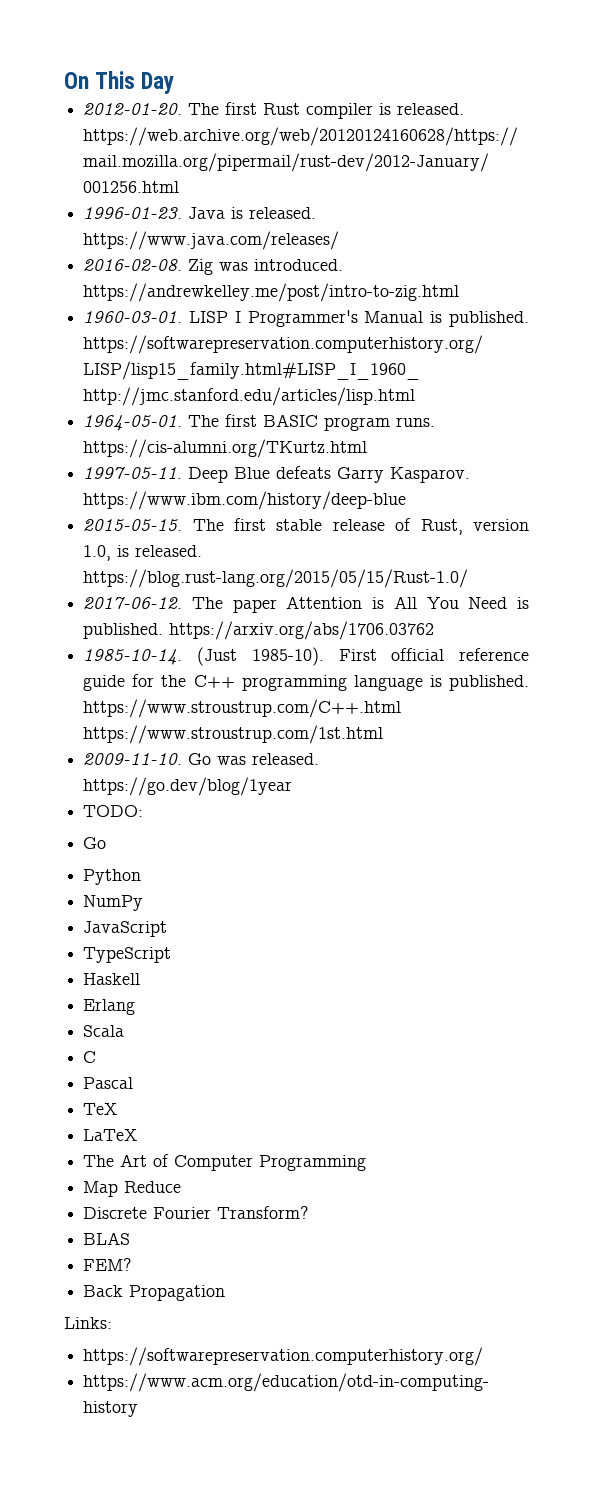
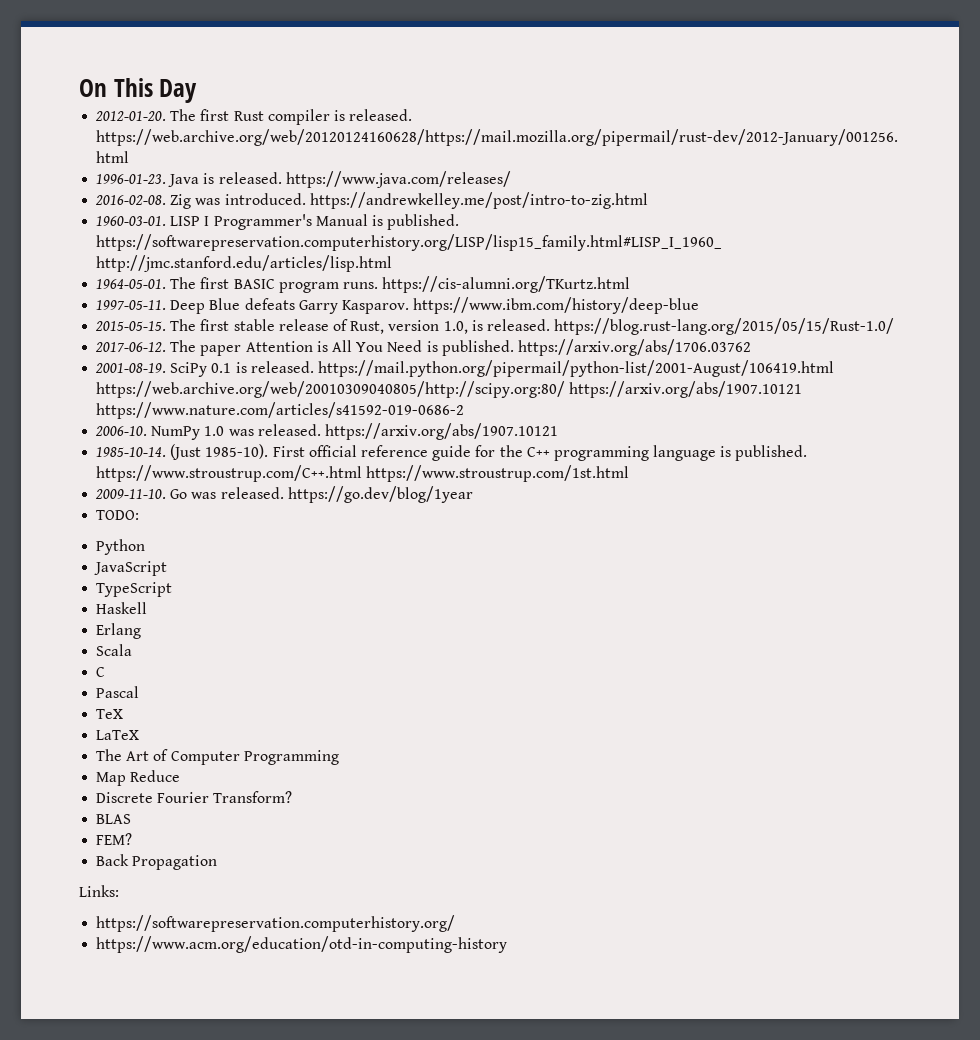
(435, 630) none -> [95,360,834,377] [96,381,803,398] [96,402,465,419] [95,423,558,440] // 2001-08-19. SciPy 0.1 is released. https://mail.python.org/pipermail/python-list/2001-August/106419.html https://web.archive.org/web/20010309040805/http://scipy.org:80/ https://arxiv.org/abs/1907.10121 https://www.nature.com/articles/s41592-019-0686-2 // 2006-10. NumPy 1.0 was released. https://arxiv.org/abs/1907.10121
[83,837,107,849] // Go -> (140, 515) none
[83,895,144,911] // NumPy -> (146, 547) none

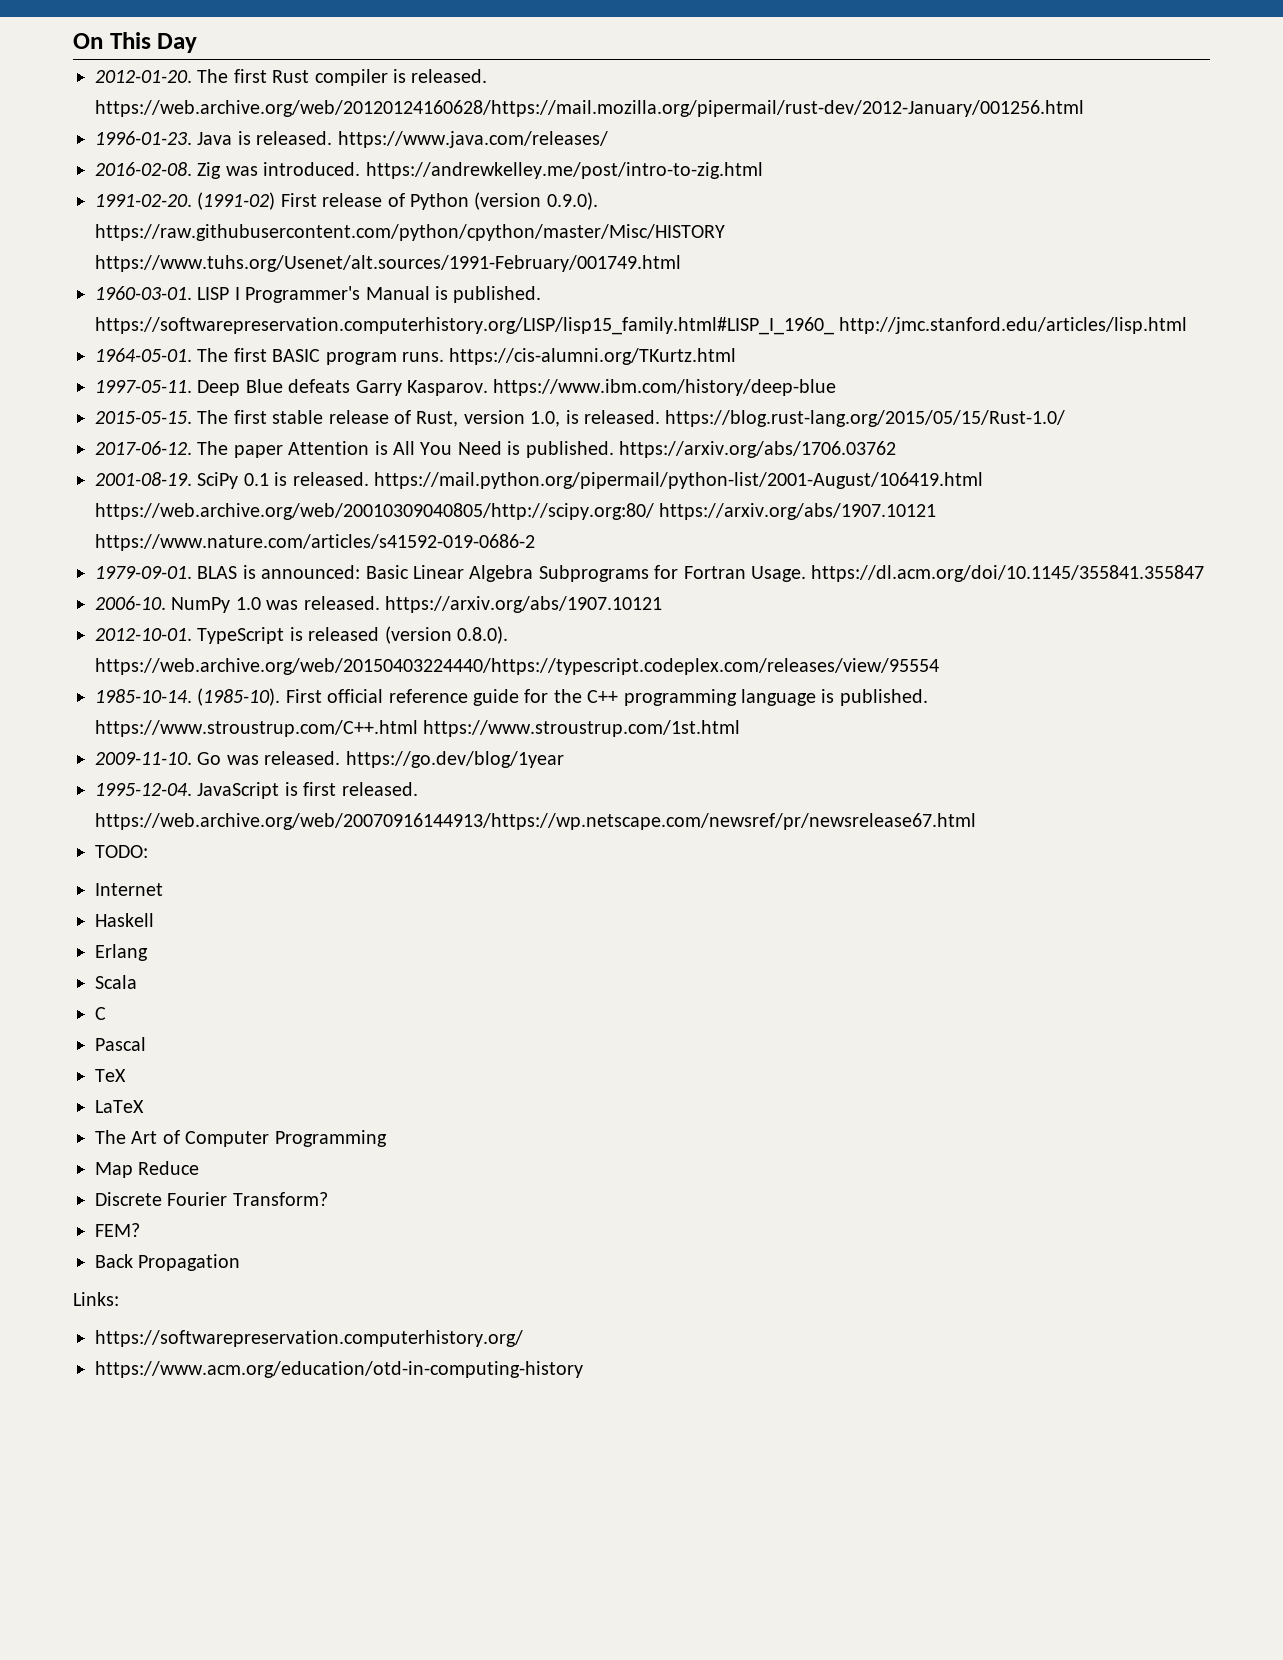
(648, 200) none -> [95,192,598,210] [95,224,725,241] [95,255,681,272] // 1991-02-20. (1991-02) First release of Python (version 0.9.0). https://raw.githubusercontent.com/python/cpython/master/Misc/HISTORY https://www.tuhs.org/Usenet/alt.sources/1991-February/001749.html
(465, 410) none -> [95,565,1205,582] // 1979-09-01. BLAS is announced: Basic Linear Algebra Subprograms for Fortran Usage. https://dl.acm.org/doi/10.1145/355841.355847
(558, 431) none -> [95,626,508,644] [95,658,939,675] // 2012-10-01. TypeScript is released (version 0.8.0). https://web.archive.org/web/20150403224440/https://typescript.codeplex.com/releases/view/95554
[170,444,269,460] (Just 1985-10). -> [197,688,281,706] (1985-10).
[96,510,140,520] [96,539,146,555] [94,561,168,576] [96,582,173,597] TODO: // Python // JavaScript // TypeScript -> [95,782,418,799] [95,813,976,830] [95,845,148,858] [95,883,163,896] 1995-12-04. JavaScript is first released. https://web.archive.org/web/20070916144913/https://wp.netscape.com/newsref/pr/newsrelease67.html // TODO: // Internet
[96,814,132,824] // BLAS -> (328, 1199) none

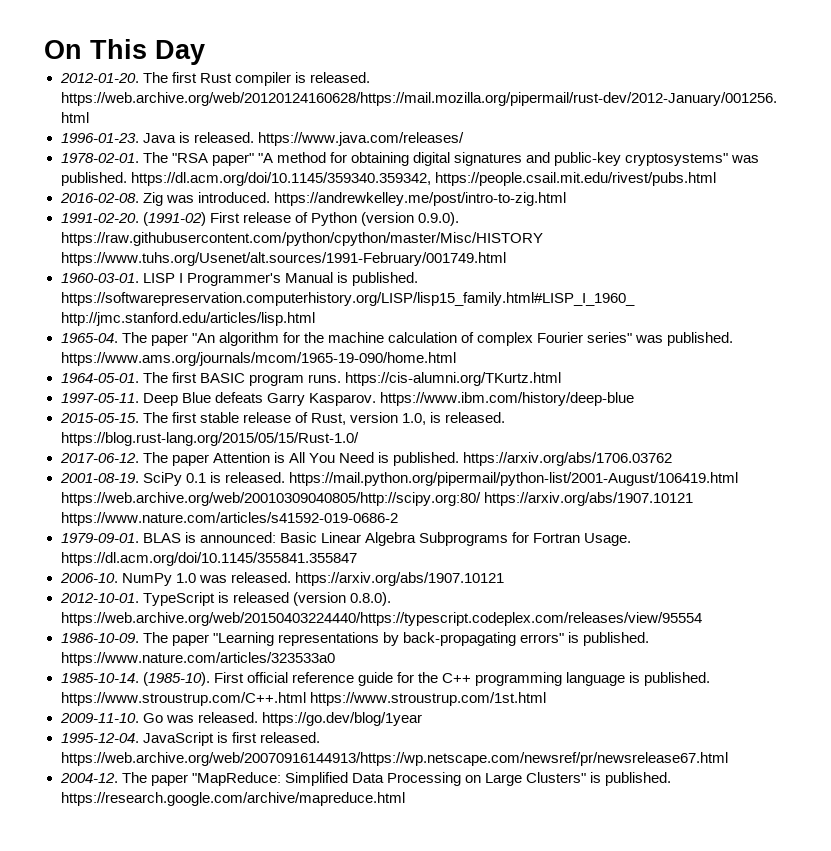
(608, 139) none -> [60,152,760,166] [60,172,716,186] // 1978-02-01. The "RSA paper" "A method for obtaining digital signatures and public-key cryptosystems" was published. https://dl.acm.org/doi/10.1145/359340.359342, https://people.csail.mit.edu/rivest/pubs.html
(1188, 325) none -> [60,332,734,346] [60,352,456,366] // 1965-04. The paper "An algorithm for the machine calculation of complex Fourier series" was published. https://www.ams.org/journals/mcom/1965-19-090/home.html
(939, 666) none -> [60,632,649,646] [60,652,335,666] // 1986-10-09. The paper "Learning representations by back-propagating errors" is published. https://www.nature.com/articles/323533a0
[95,845,148,858] [95,883,163,896] [95,913,154,927] [95,944,148,961] [95,975,137,989] [95,1007,106,1020] [95,1037,146,1051] [95,1069,126,1082] [95,1100,144,1113] [95,1130,387,1147] [95,1161,200,1178] [95,1192,328,1206] [95,1223,140,1237] [95,1254,241,1271] [73,1292,119,1306] [95,1330,523,1347] [95,1361,583,1378] TODO: // Internet // Haskell // Erlang // Scala // C // Pascal // TeX // LaTeX // The Art of Computer Programming // Map Reduce // Discrete Fourier Transform? // FEM? // Back Propagation // Links: // https://softwarepreservation.computerhistory.org/ // https://www.acm.org/education/otd-in-computing-history -> [59,772,672,786] [60,792,405,806] 2004-12. The paper "MapReduce: Simplified Data Processing on Large Clusters" is published. https://research.google.com/archive/mapreduce.html

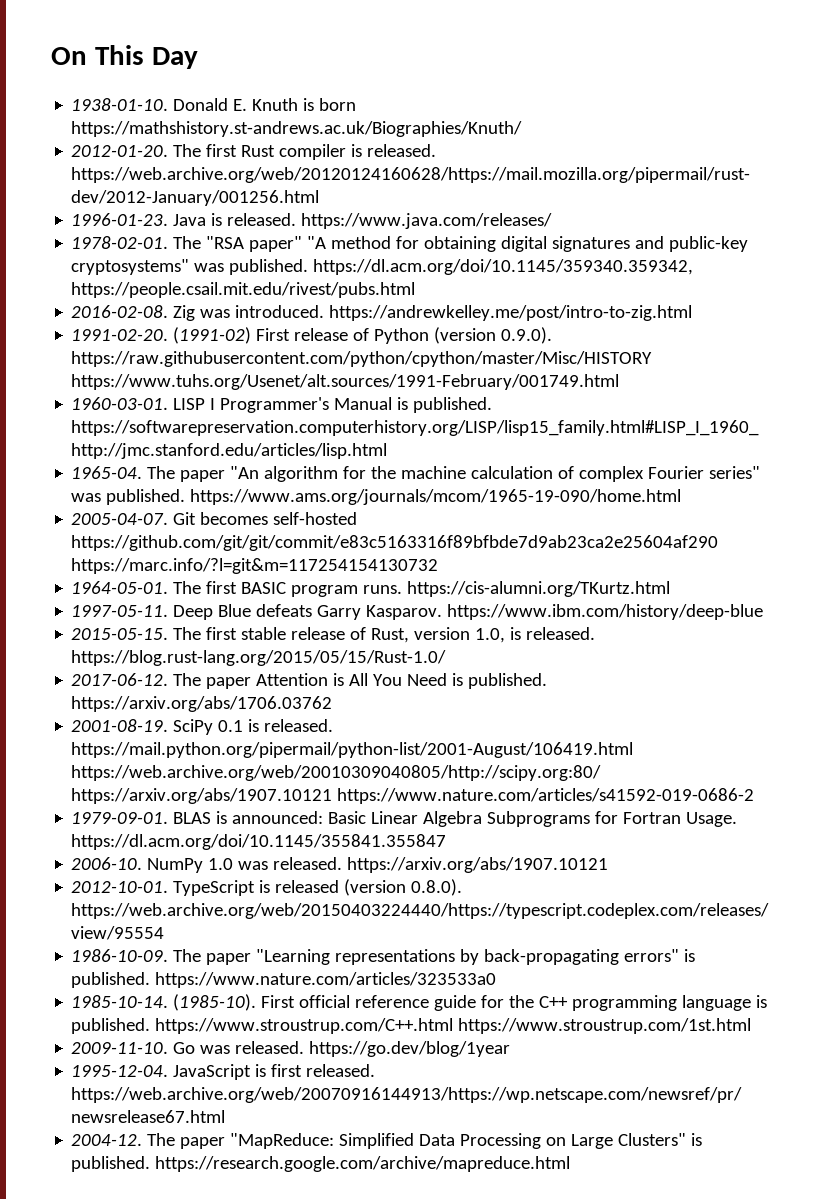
(205, 52) none -> [71,98,357,111] [71,121,523,137] // 1938-01-10. Donald E. Knuth is born https://mathshistory.st-andrews.ac.uk/Biographies/Knuth/
(456, 359) none -> [71,512,358,525] [71,535,719,551] [71,558,439,574] // 2005-04-07. Git becomes self-hosted https://github.com/git/git/commit/e83c5163316f89bfbde7d9ab23ca2e25604af290 https://marc.info/?l=git&m=117254154130732

